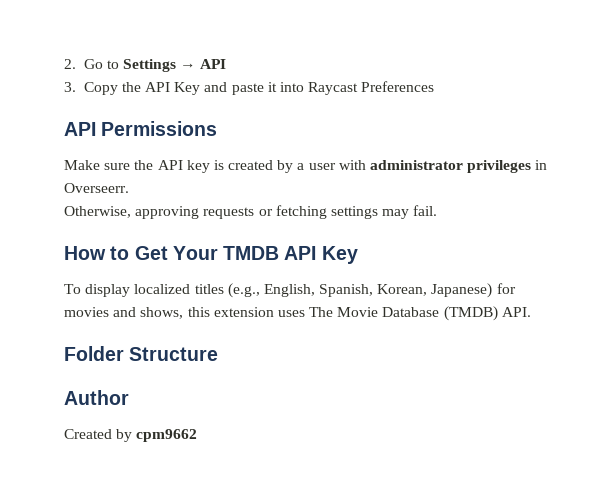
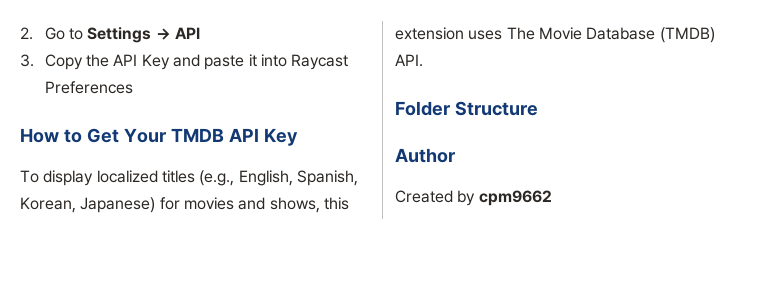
[64,121,218,136] [64,160,548,173] [64,183,129,193] [64,205,438,219] // API Permissions // Make sure the API key is created by a user with administrator privileges in Overseerr. // Otherwise, approving requests or fetching settings may fail. -> (133, 87) none

